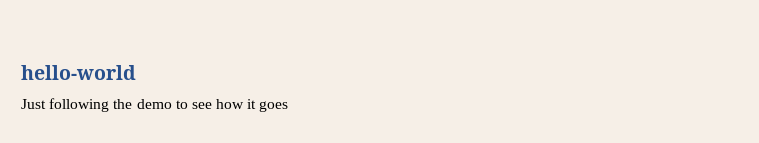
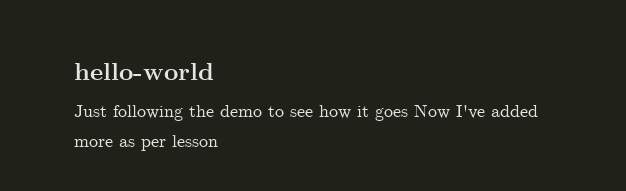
(289, 106) none -> [414,104,538,119] [74,135,218,151] Now I've added more as per lesson

